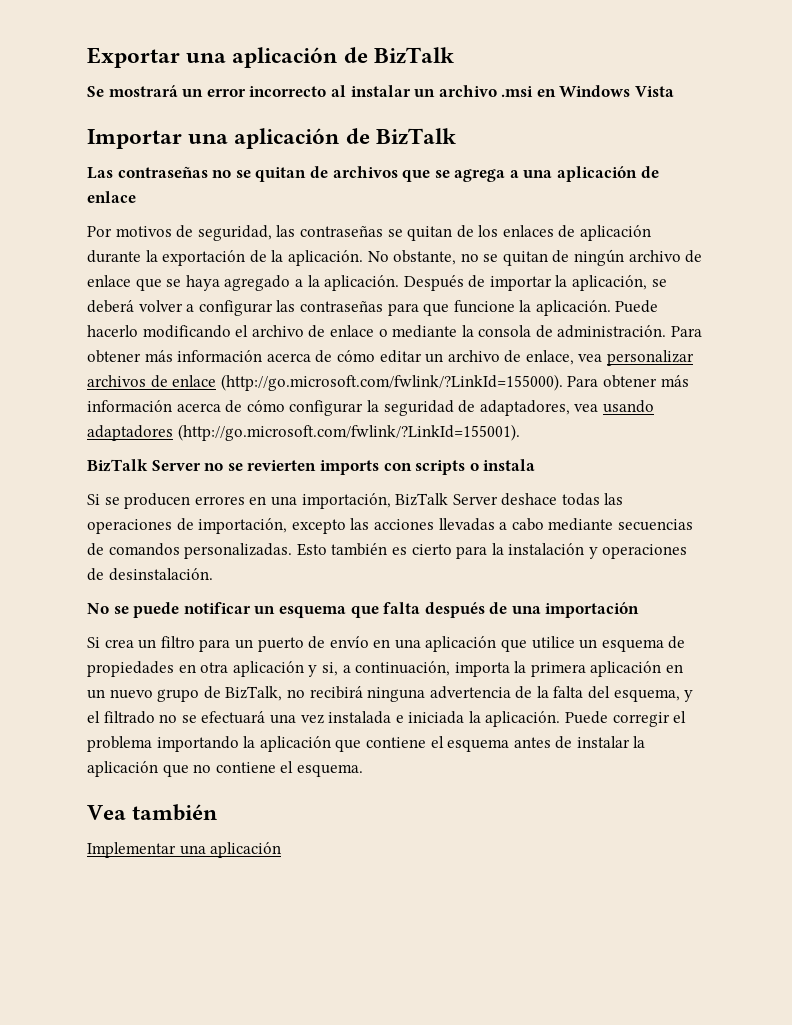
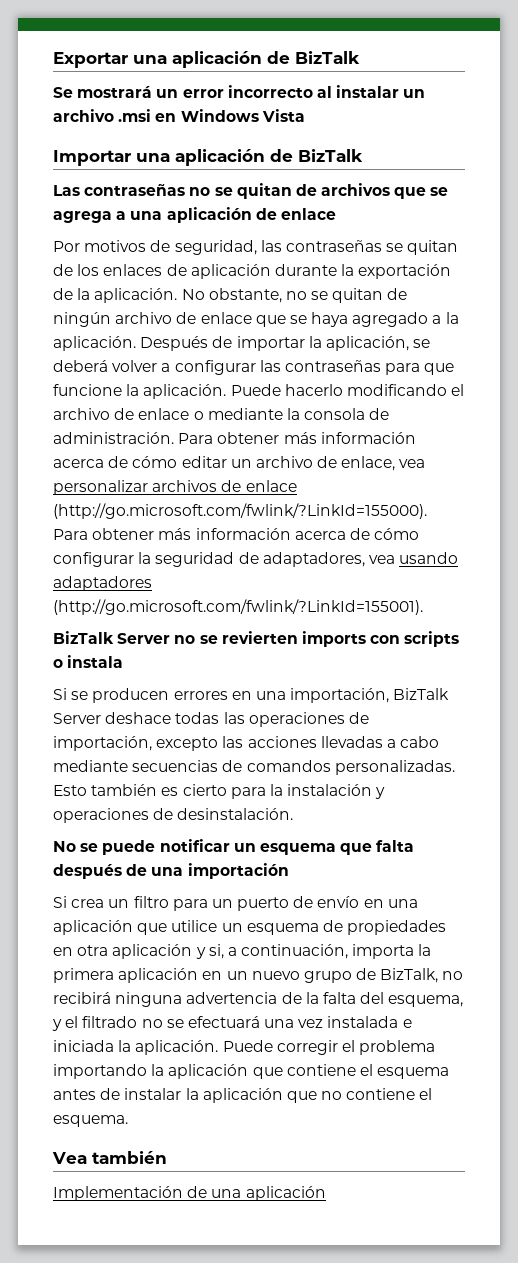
[87,842,176,858] Implementar -> [53,1186,208,1201] Implementación de

